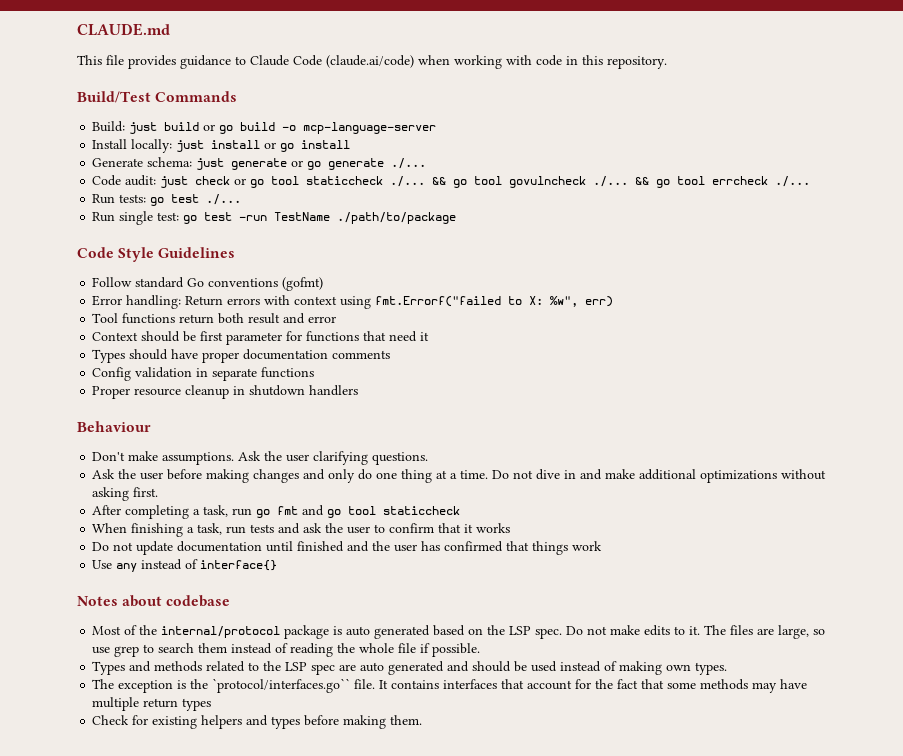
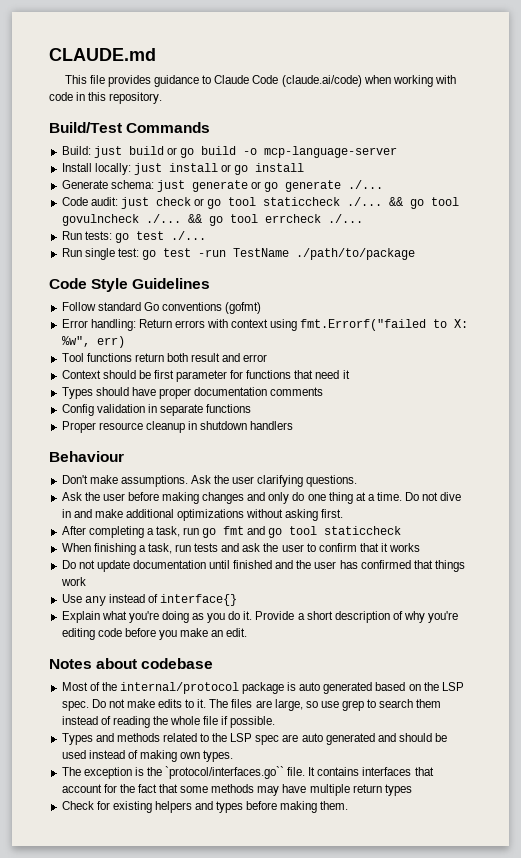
(278, 565) none -> [61,611,459,623] [61,628,248,640] // Explain what you're doing as you do it. Provide a short description of why you're editing code before you make an edit.

